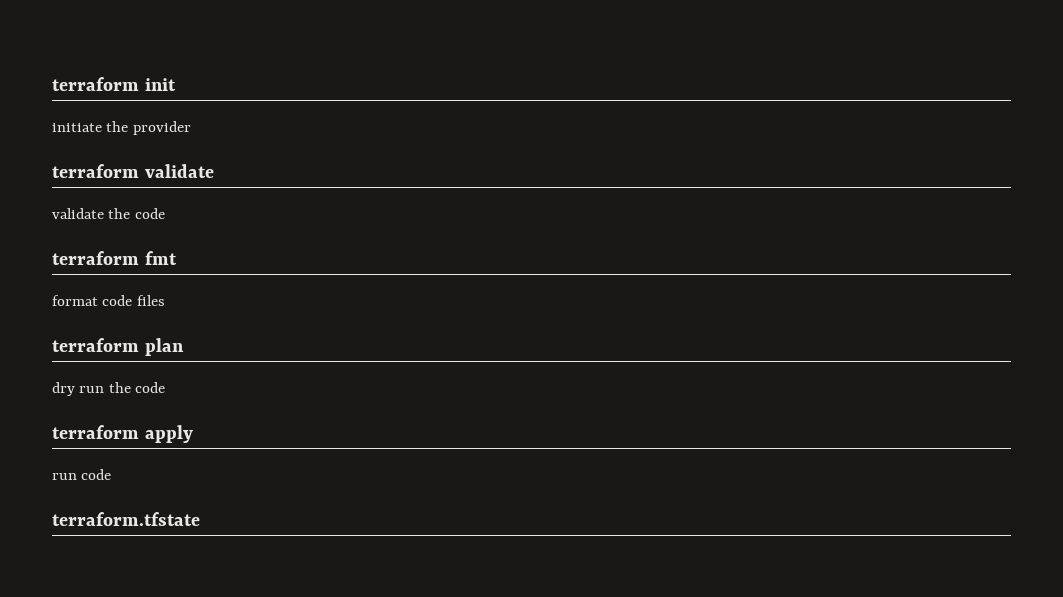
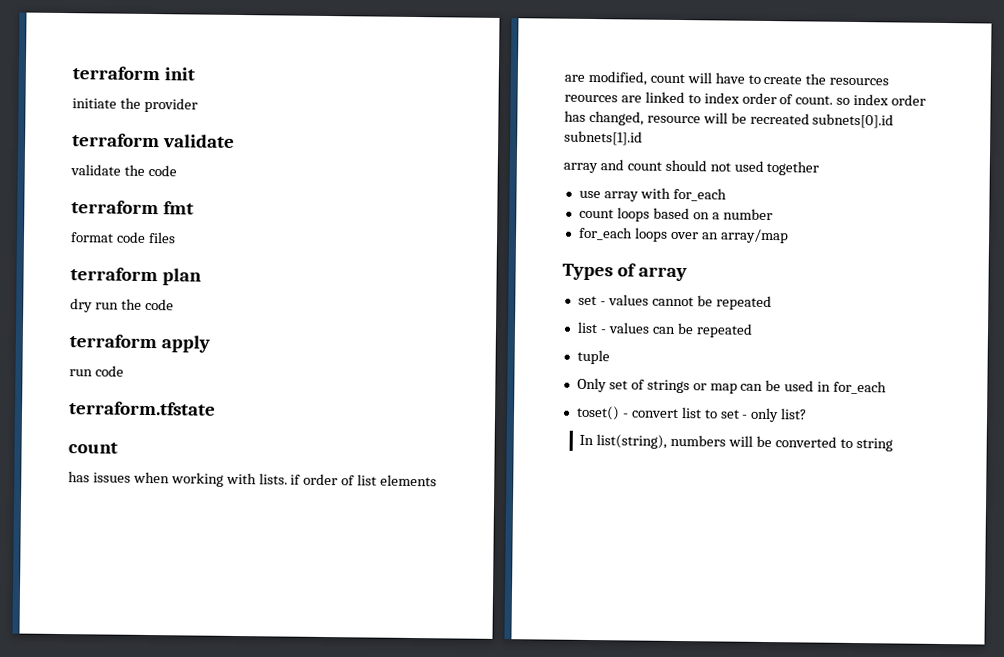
(200, 519) none -> [68,442,118,454] [68,471,438,487] [564,70,890,86] [564,91,927,106] [564,110,895,129] [564,130,643,146] [563,159,820,176] [578,187,727,202] [578,207,773,222] [578,226,789,244] [562,263,687,282] [577,294,772,311] [576,321,753,338] [576,349,610,365] [576,377,888,395] [575,405,808,423] [579,434,893,452] // count // has issues when working with lists. if order of list elements are modified, count will have to create the resources reources are linked to index order of count. so index order has changed, resource will be recreated subnets[0].id subnets[1].id // array and count should not used together // use array with for_each // count loops based on a number // for_each loops over an array/map // Types of array // set - values cannot be repeated // list - values can be repeated // tuple // Only set of strings or map can be used in for_each // toset() - convert list to set - only list? // In list(string), numbers will be converted to string

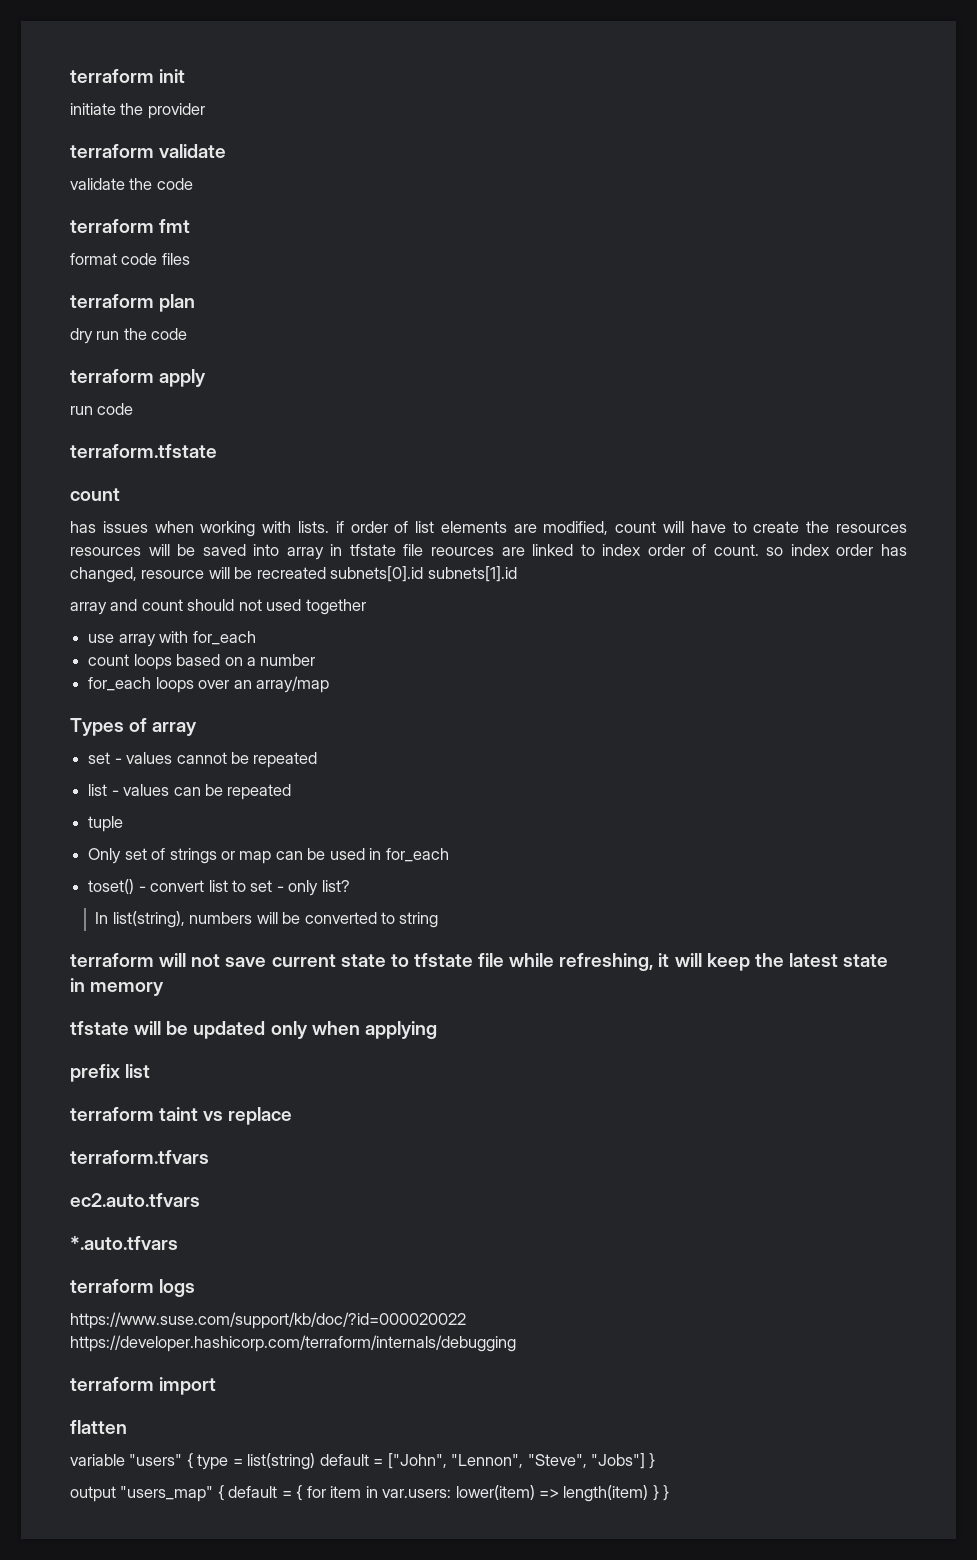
(890, 81) none -> [70,544,424,560] resources will be saved into array in tfstate file
(893, 445) none -> [70,953,889,971] [70,978,165,996] [70,1021,437,1039] [70,1064,151,1082] [70,1107,293,1125] [70,1150,209,1164] [70,1193,200,1207] [70,1236,178,1250] [70,1279,196,1297] [70,1312,466,1329] [70,1335,516,1352] [70,1377,217,1395] [70,1420,127,1434] [70,1453,656,1470] [70,1485,670,1502] // terraform will not save current state to tfstate file while refreshing, it will keep the latest state in memory // tfstate will be updated only when applying // prefix list // terraform taint vs replace // terraform.tfvars // ec2.auto.tfvars // *.auto.tfvars // terraform logs // https://www.suse.com/support/kb/doc/?id=000020022 https://developer.hashicorp.com/terraform/internals/debugging // terraform import // flatten // variable "users" { type = list(string) default = ["John", "Lennon", "Steve", "Jobs"] } // output "users_map" { default = { for item in var.users: lower(item) => length(item) } }

